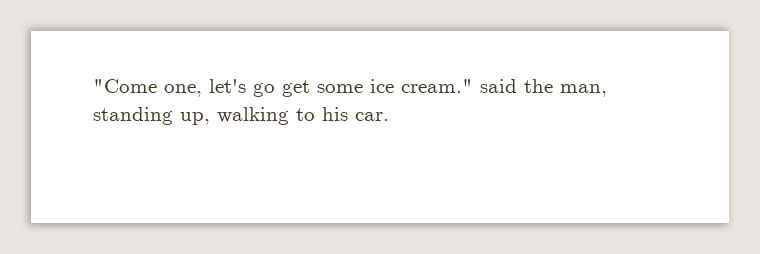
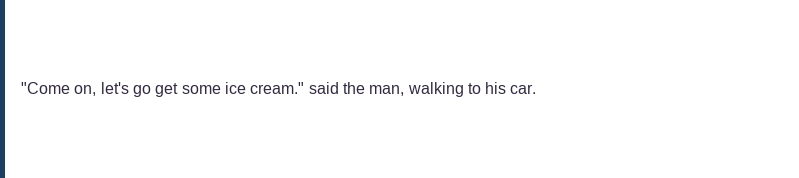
[164,84,202,97] one, -> [74,85,97,96] on,
[93,107,210,125] standing up, -> (405, 90) none

